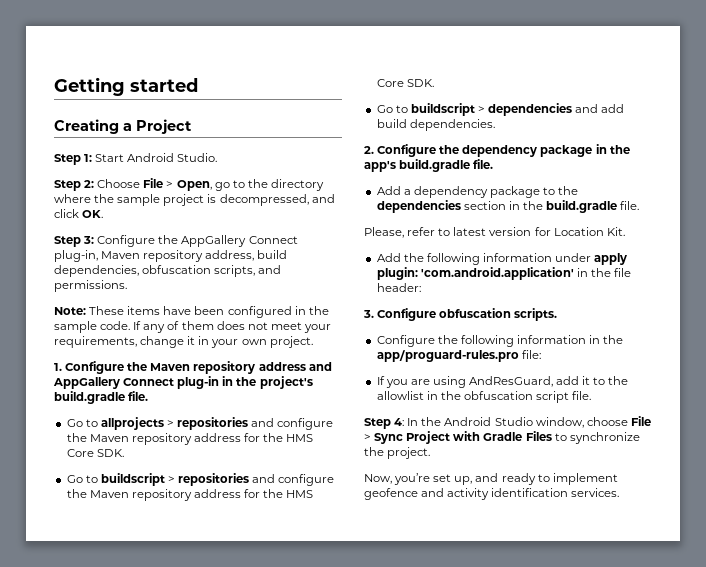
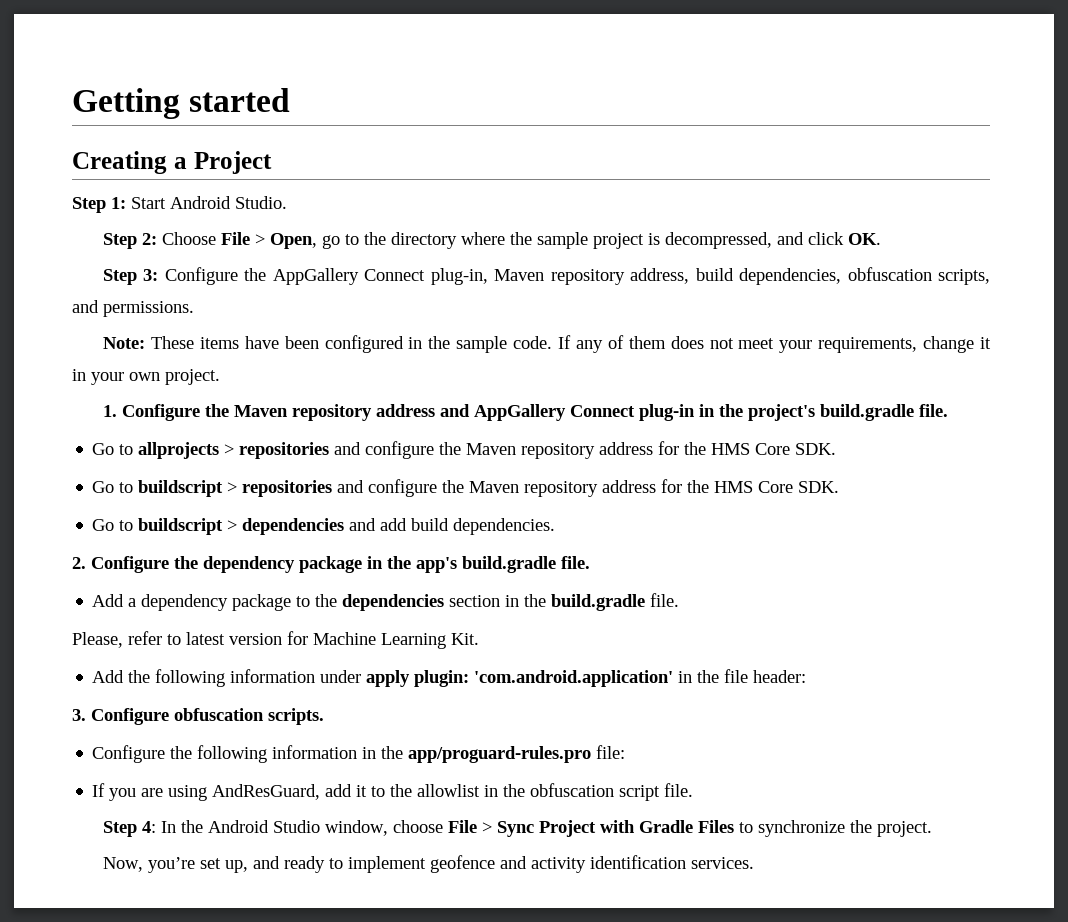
[553,227,604,236] Location -> [313,632,446,649] Machine Learning

